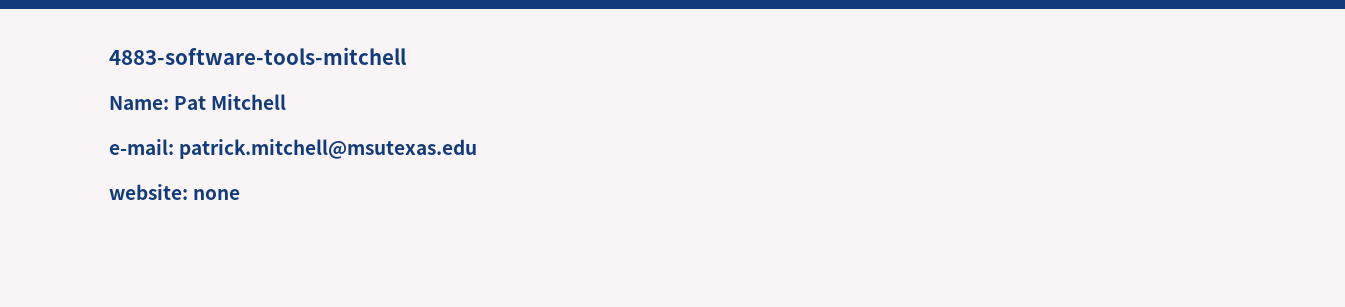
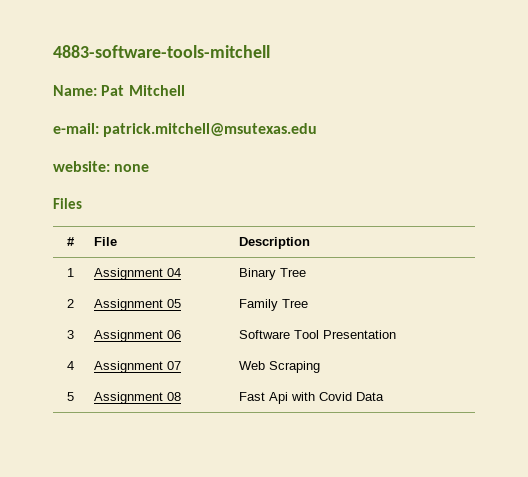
(241, 194) none -> [53,198,82,209] [66,237,75,246] [93,237,117,246] [238,237,310,249] [66,268,74,277] [93,268,181,280] [238,268,306,280] [66,299,74,308] [93,299,181,311] [238,299,308,311] [66,330,74,339] [93,330,181,342] [238,330,396,339] [66,361,74,370] [93,361,181,373] [238,361,320,373] [66,392,74,401] [93,392,181,404] [238,392,384,404] // Files // # | File | Description // 1 | Assignment 04 | Binary Tree // 2 | Assignment 05 | Family Tree // 3 | Assignment 06 | Software Tool Presentation // 4 | Assignment 07 | Web Scraping // 5 | Assignment 08 | Fast Api with Covid Data

